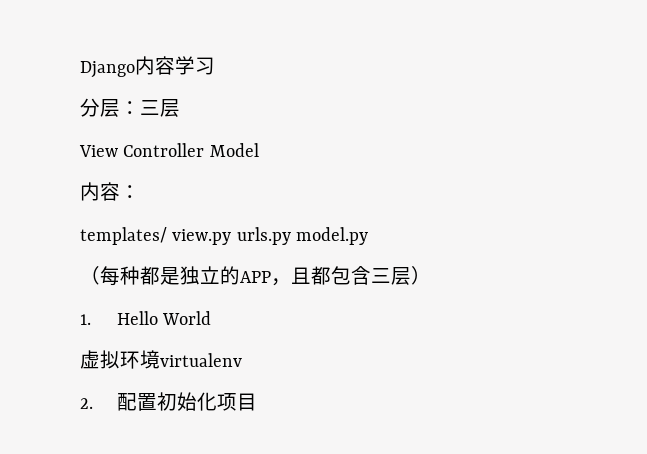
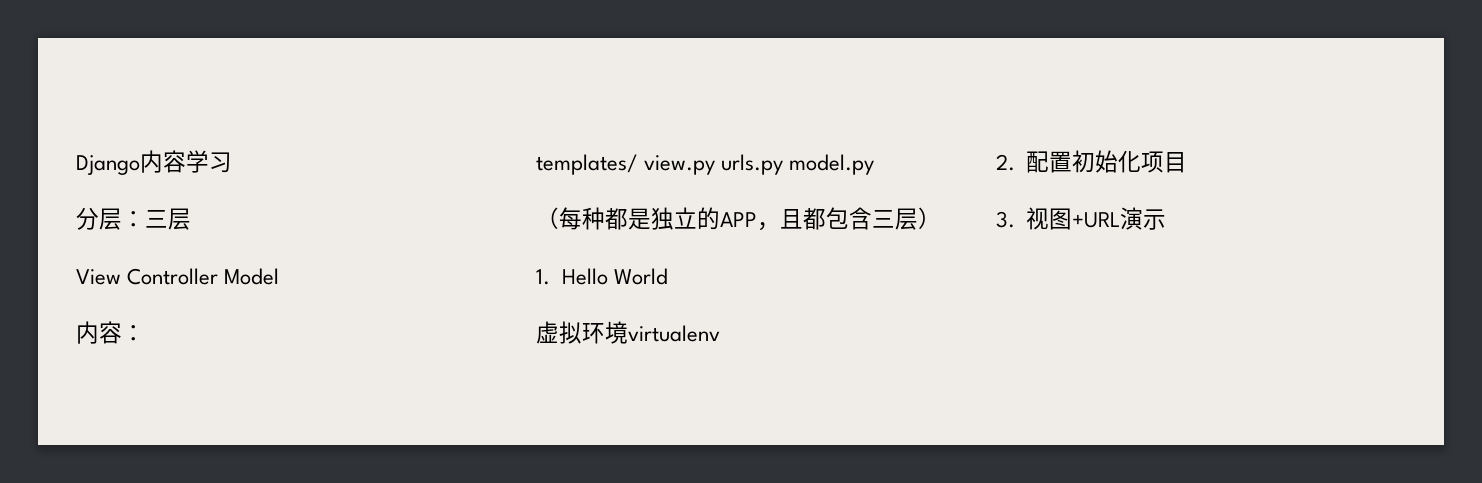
(257, 402) none -> [996,207,1167,230] // 3.视图+URL演示

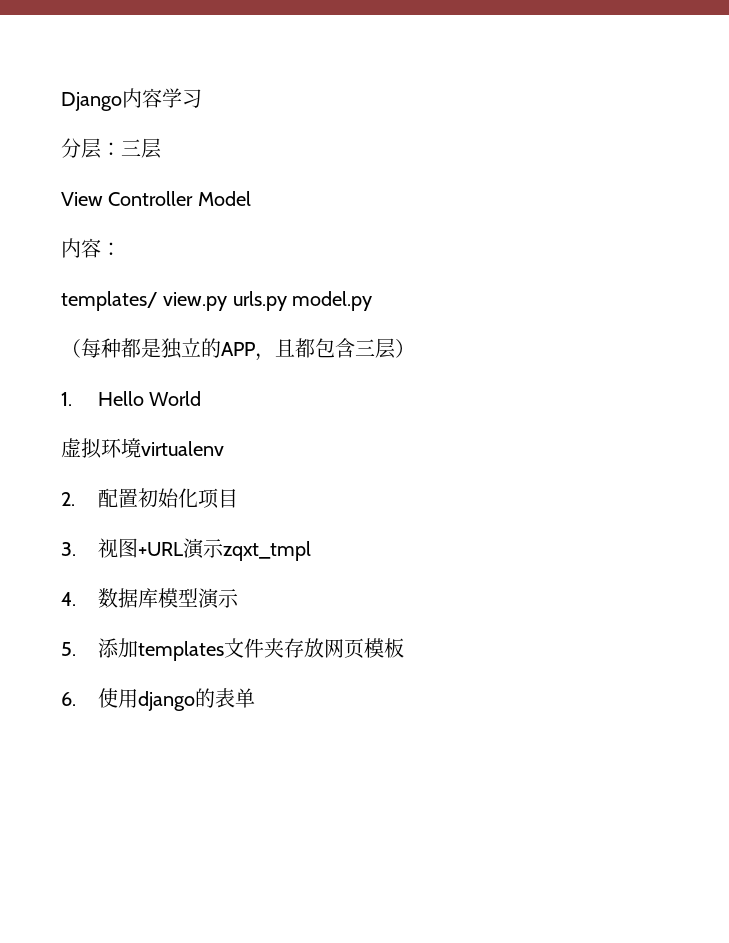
(1167, 219) none -> [222,541,311,561] [61,588,239,609] [61,638,404,661] [61,688,255,711] zqxt_tmpl // 4.数据库模型演示 // 5.添加templates文件夹存放网页模板 // 6.使用django的表单

